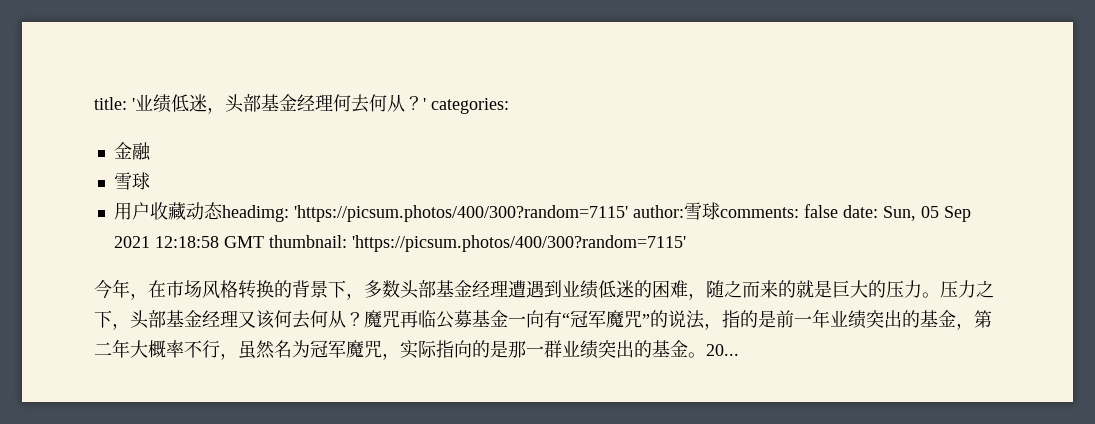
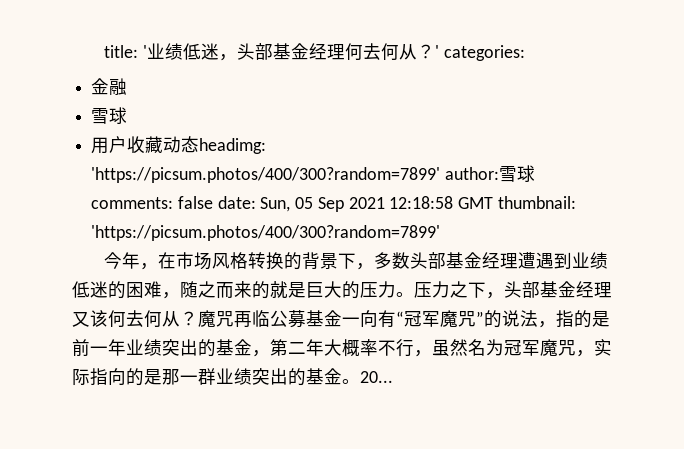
[293,205,628,222] 'https://picsum.photos/400/300?random=7115' -> [91,167,441,183] 'https://picsum.photos/400/300?random=7899'
[351,235,686,252] 'https://picsum.photos/400/300?random=7115' -> [91,225,441,241] 'https://picsum.photos/400/300?random=7899'

